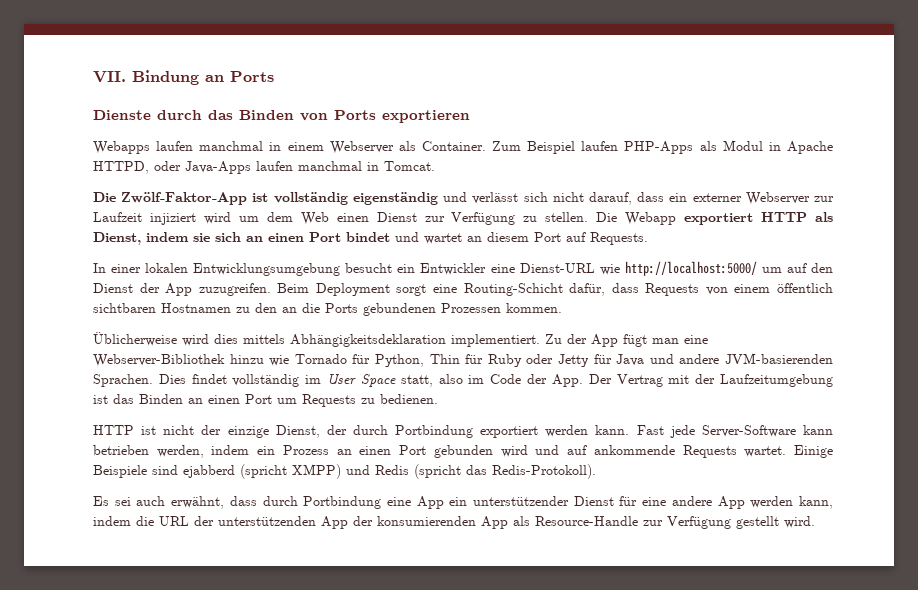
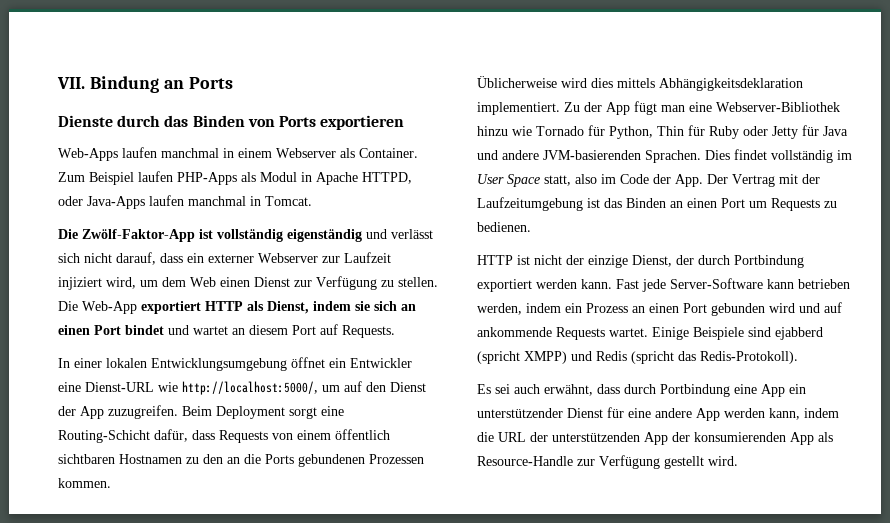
[93,141,150,154] Webapps -> [58,148,118,161] Web-Apps
[203,212,231,224] wird -> [106,277,136,289] wird,
[625,212,677,225] Webapp -> [82,301,137,314] Web-App
[345,263,393,273] besucht -> [291,357,325,368] öffnet
[624,261,757,276] http://localhost:5000/ -> [182,381,318,395] http://localhost:5000/,

